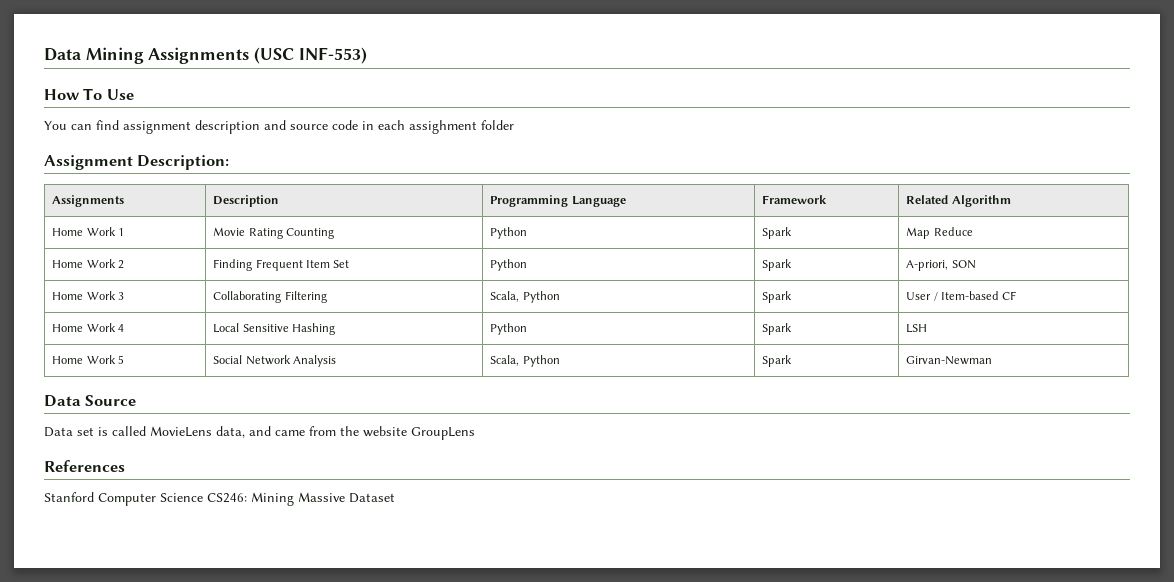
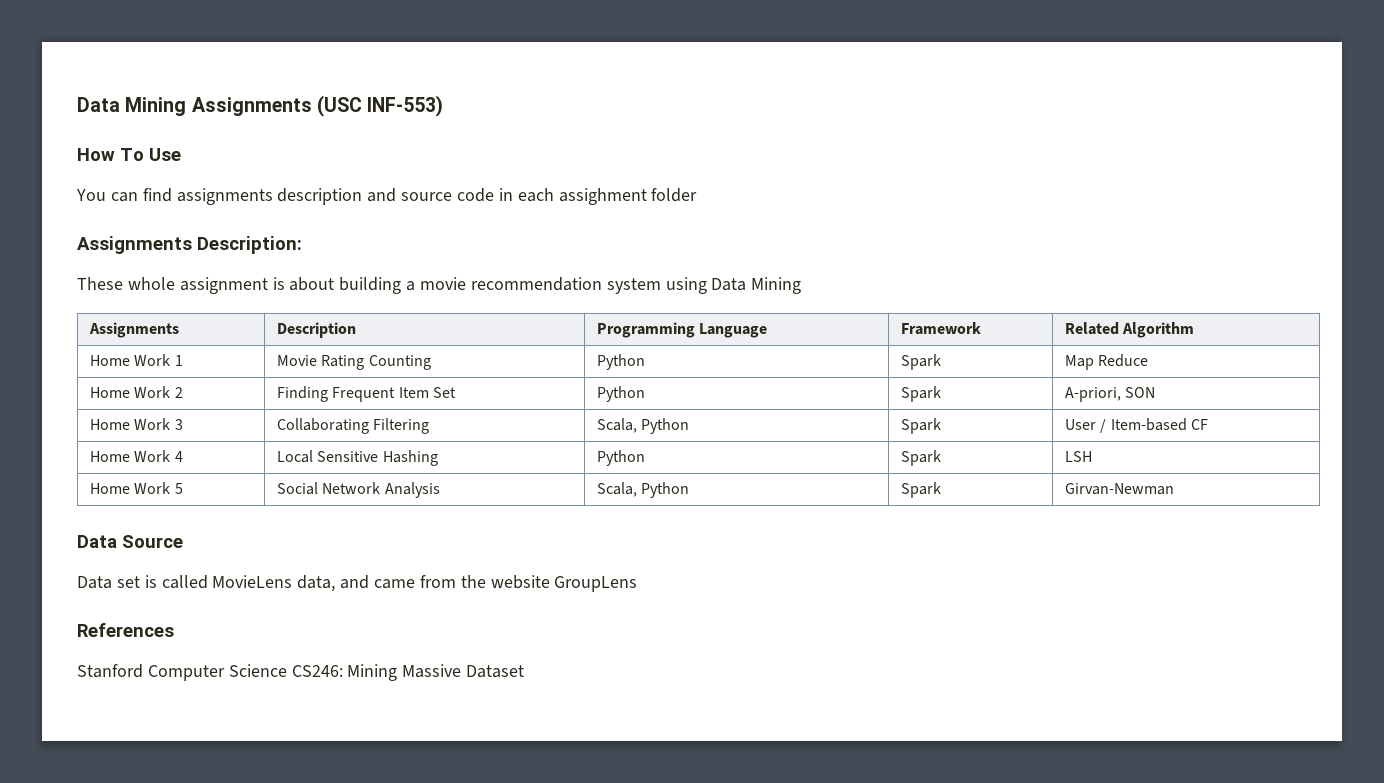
[123,121,191,134] assignment -> [176,188,273,205] assignments
[44,155,133,170] Assignment -> [77,236,192,254] Assignments
(230, 162) none -> [77,277,802,294] // These whole assignment is about building a movie recommendation system using Data Mining

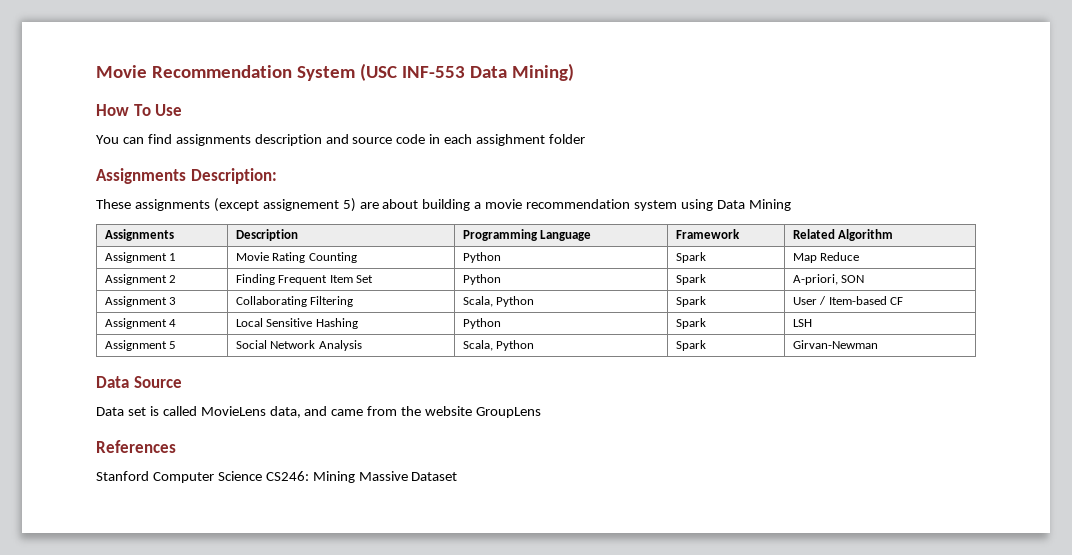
[77,95,444,117] Data Mining Assignments (USC INF-553) -> [96,63,574,81] Movie Recommendation System (USC INF-553 Data Mining)
[127,277,285,294] whole assignment is -> [134,198,379,212] assignments (except assignement 5) are
[90,354,171,366] Home Work -> [104,252,167,263] Assignment
[90,386,171,398] Home Work -> [104,274,167,285] Assignment
[90,418,171,430] Home Work -> [104,296,167,307] Assignment
[90,450,171,462] Home Work -> [104,318,167,329] Assignment
[90,482,171,494] Home Work -> [104,340,167,351] Assignment

